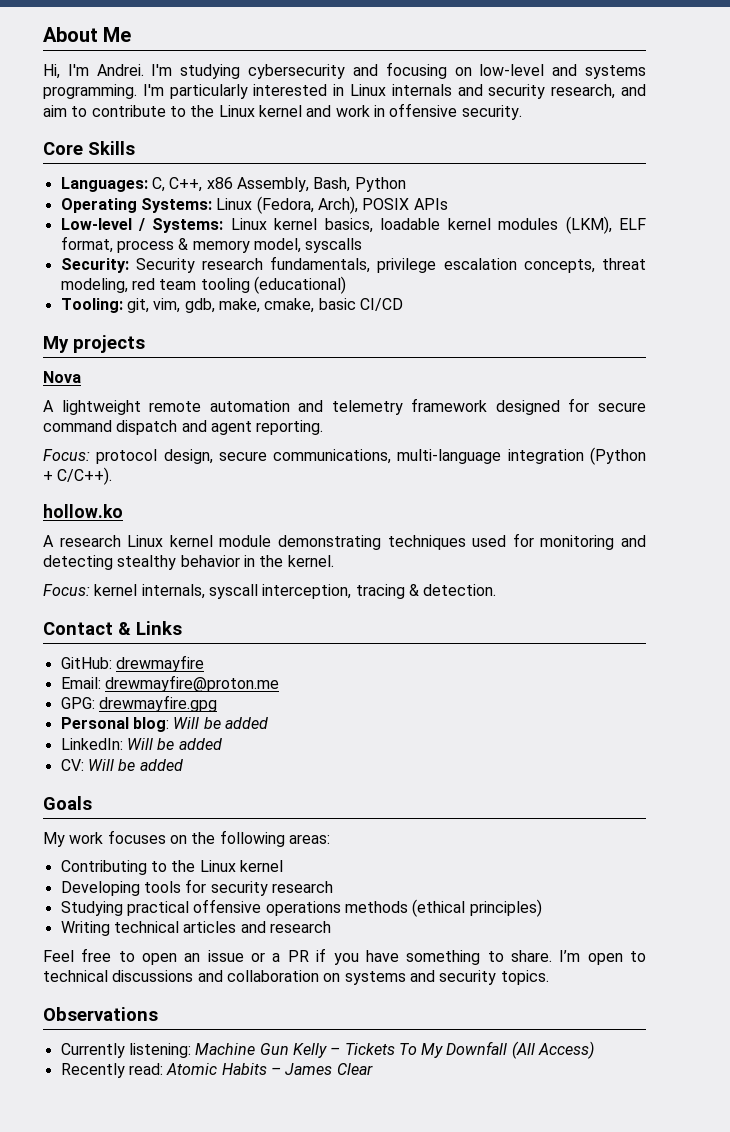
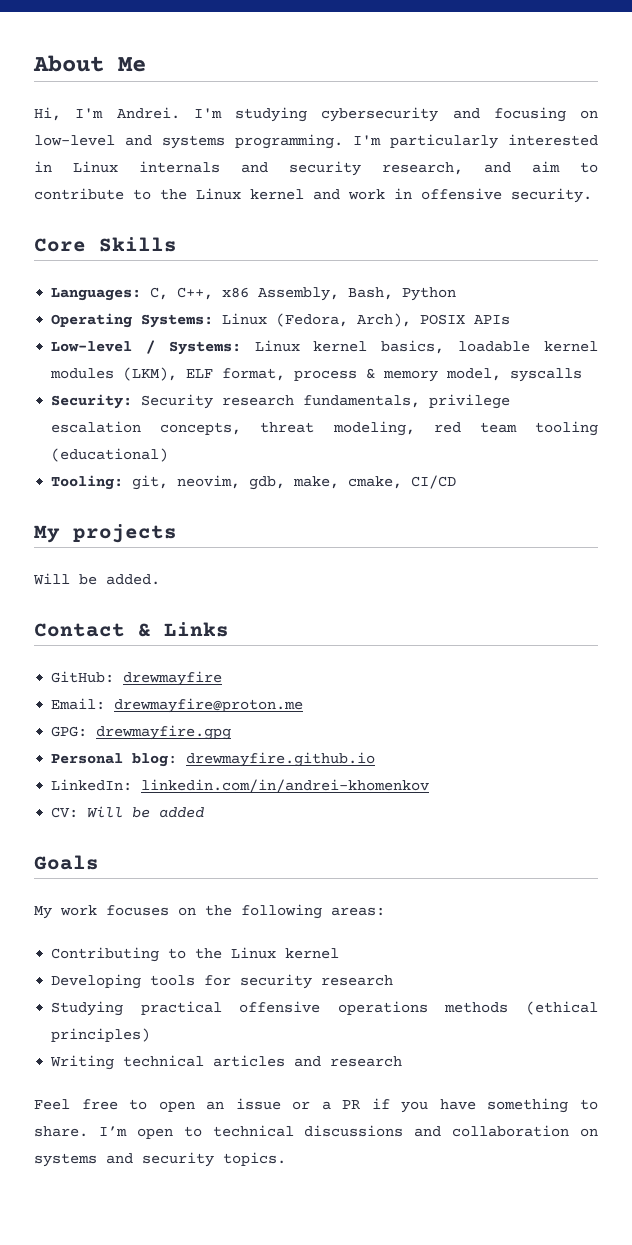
[153,298,181,313] vim, -> [177,475,241,489] neovim,
[318,298,356,310] basic -> (403, 482) none
[43,371,81,383] [43,398,646,415] [43,420,324,435] [43,447,646,465] [43,467,113,485] [43,504,123,518] [43,533,647,550] [43,555,334,570] [43,584,497,599] Nova // A lightweight remote automation and telemetry framework designed for secure command dispatch and agent reporting. // Focus: protocol design, secure communications, multi-language integration (Python + C/C++). // hollow.ko // A research Linux kernel module demonstrating techniques used for monitoring and detecting stealthy behavior in the kernel. // Focus: kernel internals, syscall interception, tracing & detection. -> [33,573,160,585] Will be added.
[173,717,268,729] [60,738,222,750] Will be added // LinkedIn: Will be added -> [186,752,376,767] [51,779,430,793] drewmayfire.github.io // LinkedIn: linkedin.com/in/andrei-khomenkov
[43,1007,158,1021] [60,1041,595,1059] [60,1063,373,1078] // Observations // Currently listening: Machine Gun Kelly – Tickets To My Downfall (All Access) // Recently read: Atomic Habits – James Clear -> (286, 1159) none

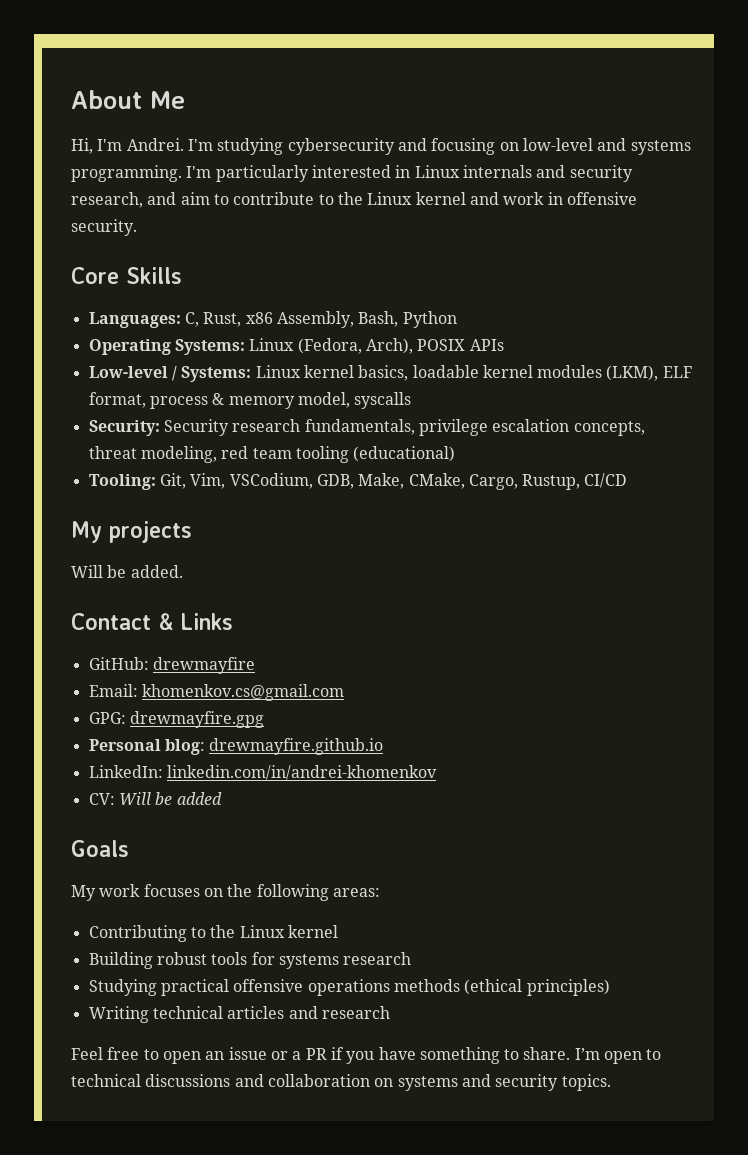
[177,287,214,300] C++, -> [203,312,242,327] Rust,
[132,475,403,490] git, neovim, gdb, make, cmake, -> [159,473,581,490] Git, Vim, VSCodium, GDB, Make, CMake, Cargo, Rustup,
[114,698,304,713] drewmayfire@proton.me -> [141,684,344,701] khomenkov.cs@gmail.com
[51,974,142,989] Developing -> [88,952,207,969] Building robust
[240,974,313,989] security -> [278,954,339,969] systems

